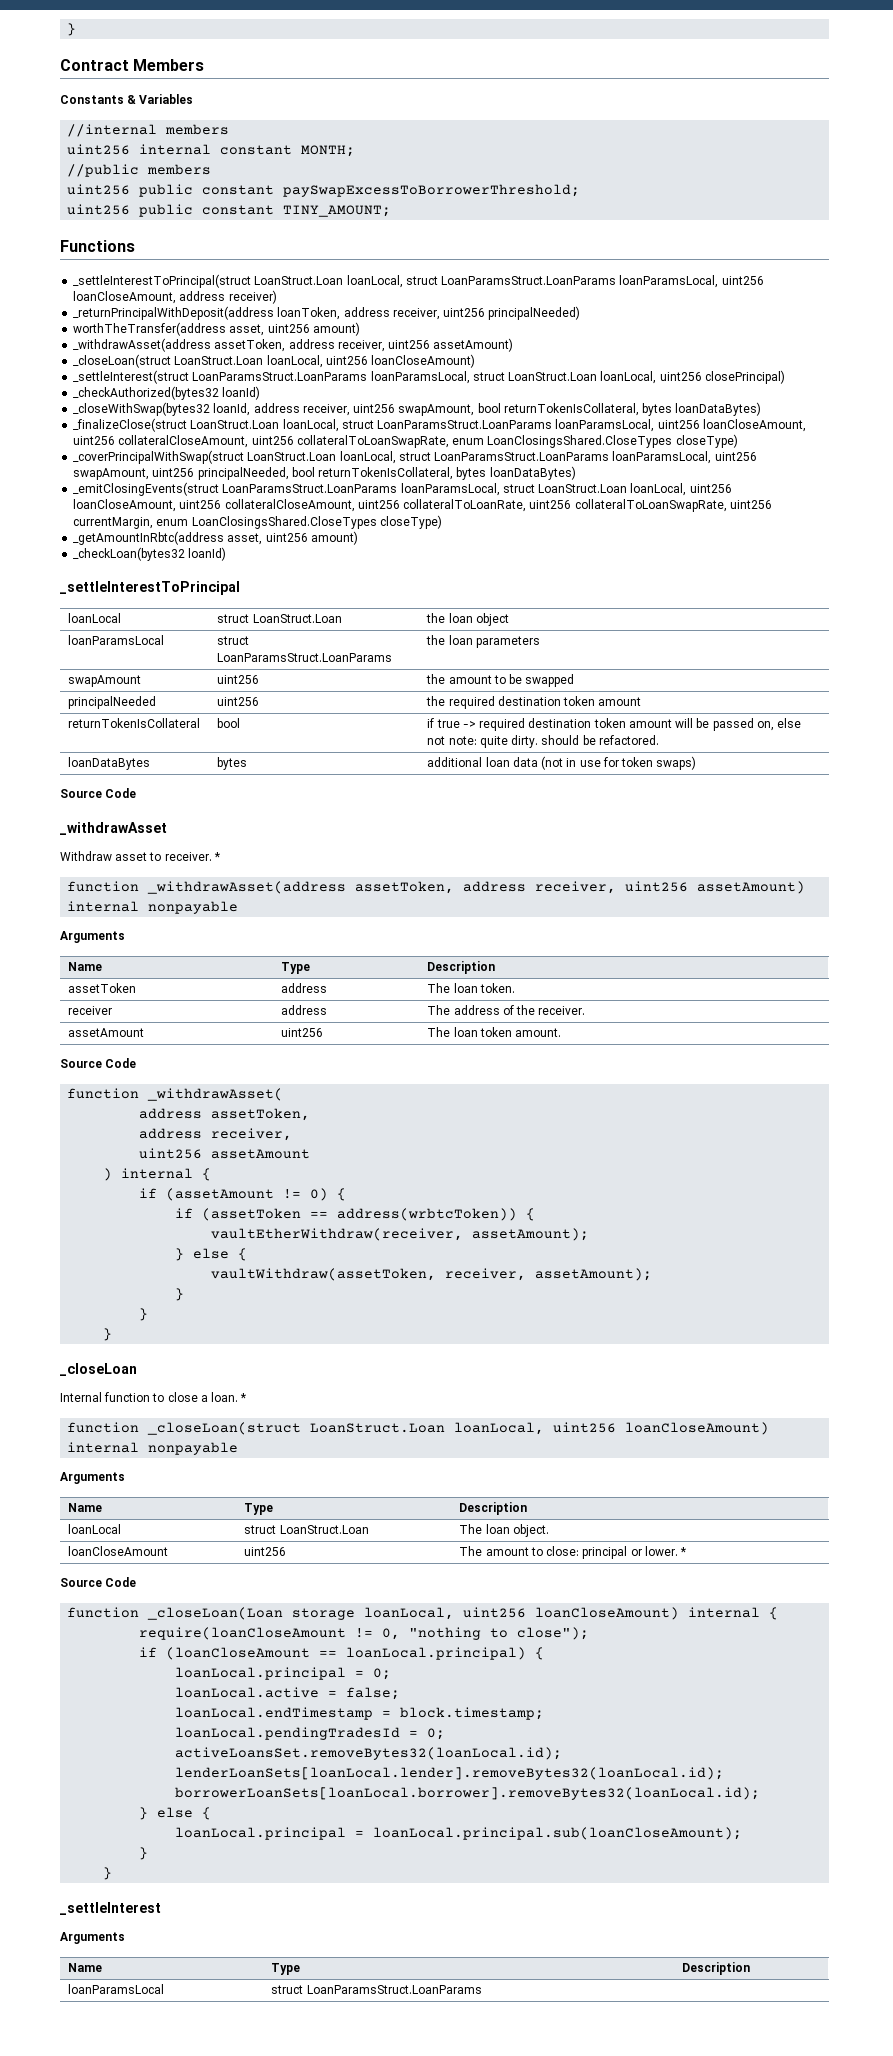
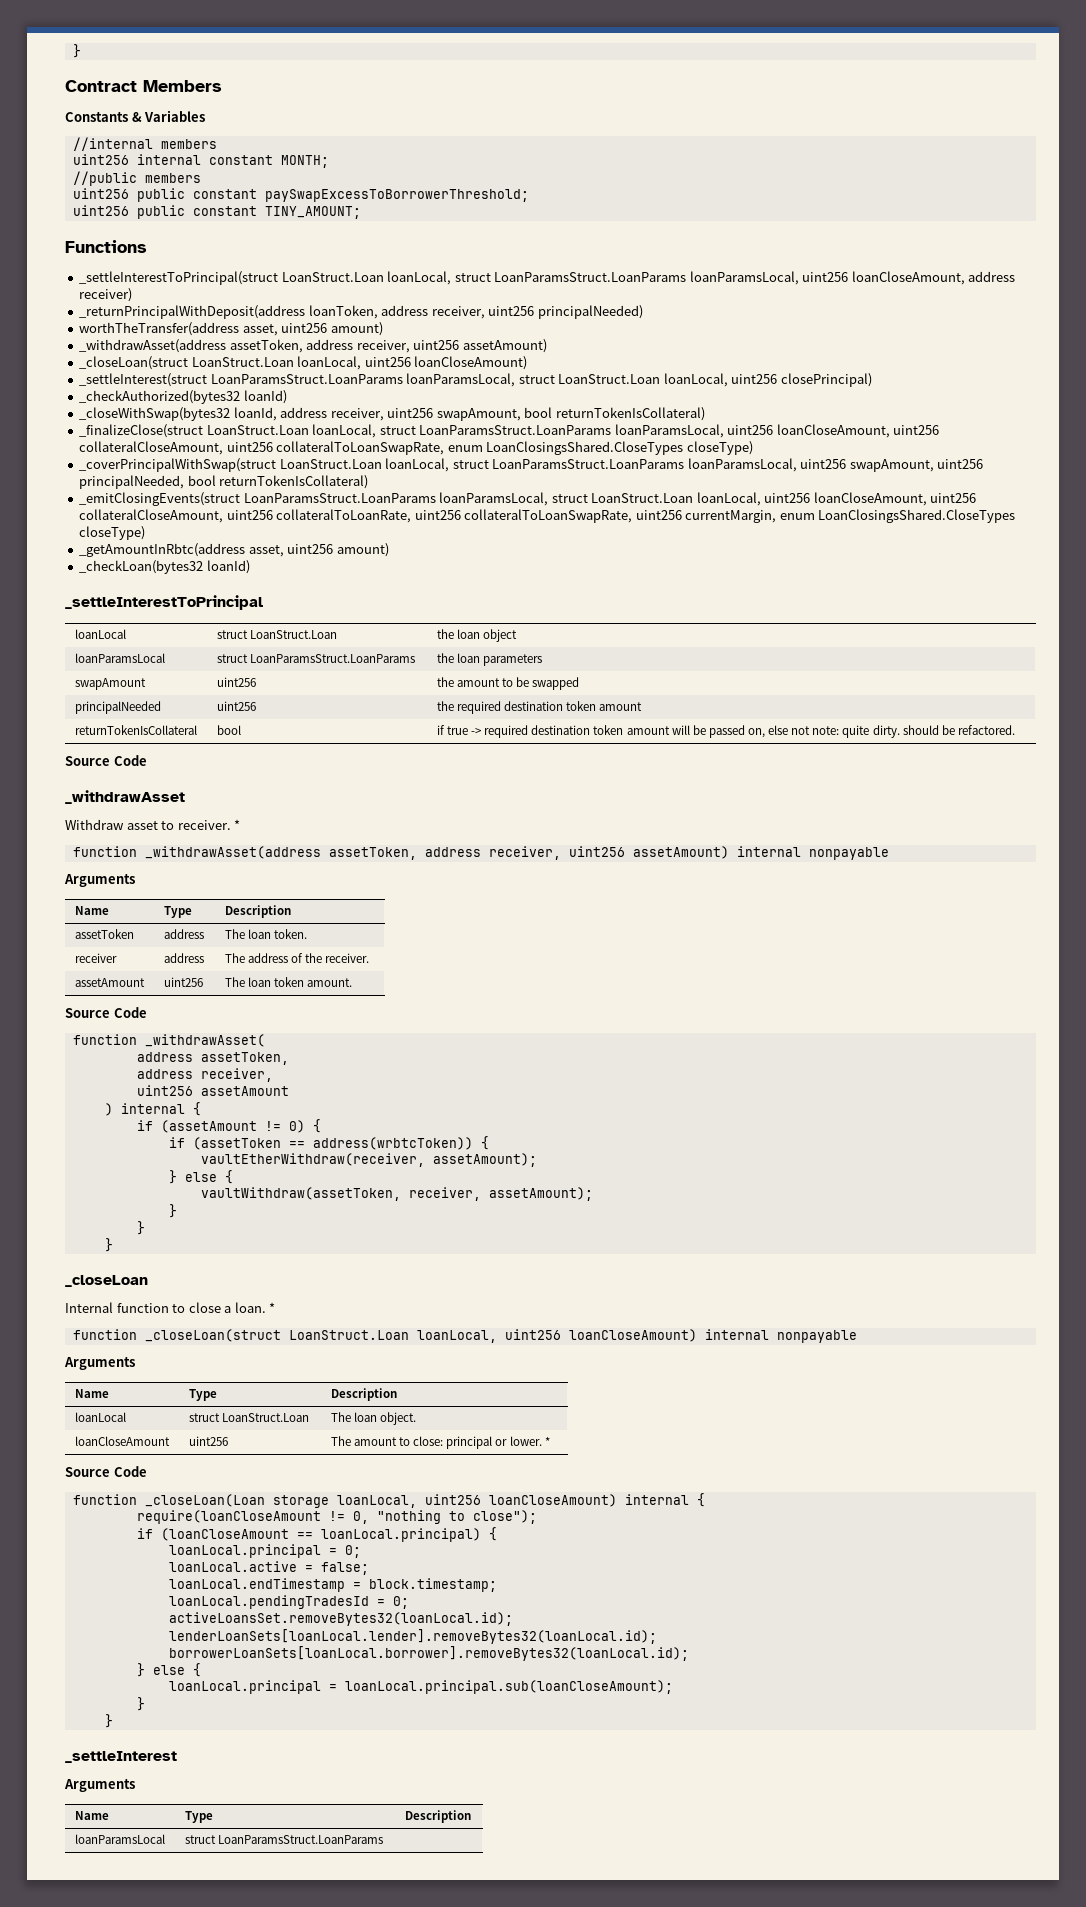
[503,402,762,416] returnTokenIsCollateral, bytes loanDataBytes) -> [555,407,705,421] returnTokenIsCollateral)
[318,466,576,480] returnTokenIsCollateral, bytes loanDataBytes) -> [219,475,369,489] returnTokenIsCollateral)
[68,757,151,770] [217,757,248,770] [427,756,697,770] // loanDataBytes | bytes | additional loan data (not in use for token swaps) -> (1015, 730) none

